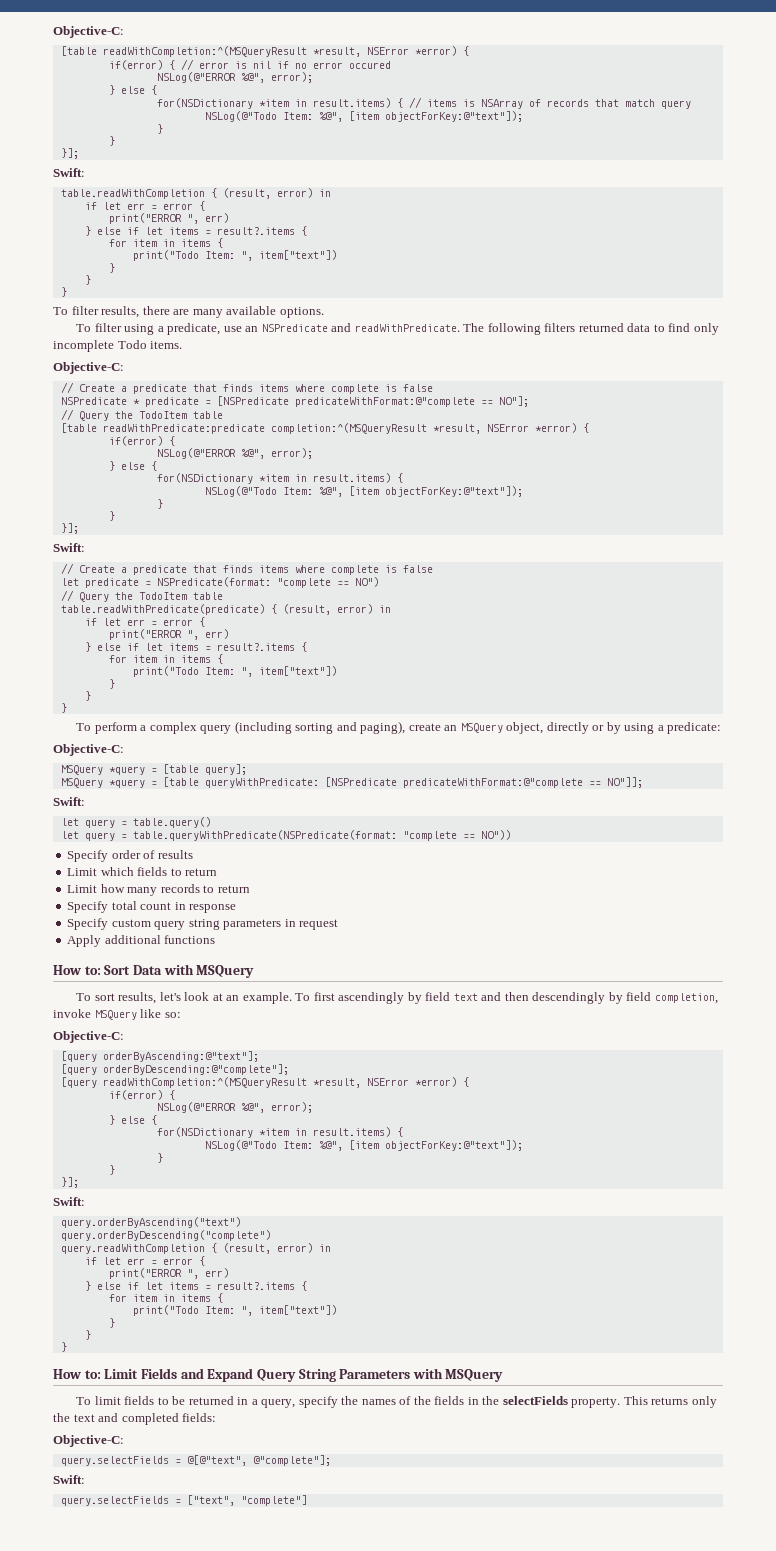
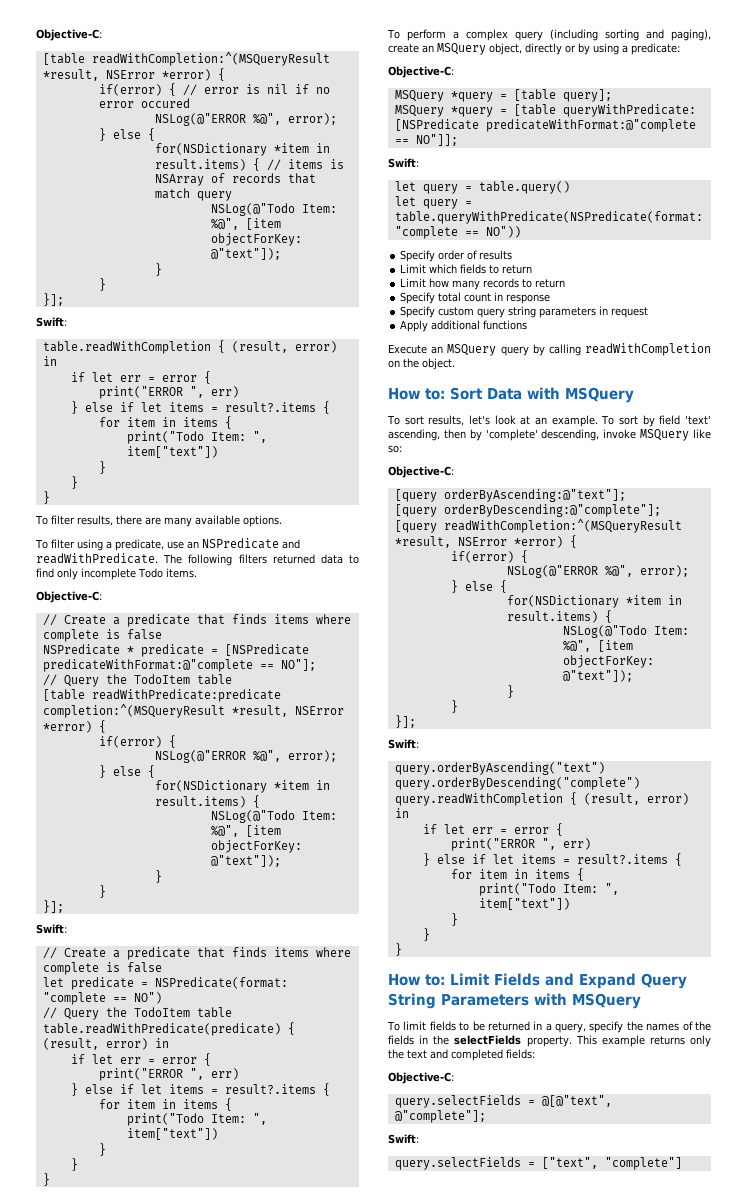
(216, 939) none -> [388,343,711,356] [388,358,455,370] // Execute an MSQuery query by calling readWithCompletion on the object.
[313,992,718,1004] first ascendingly by field text and then descendingly by field completion, -> [618,415,711,427] [388,429,600,441] sort by field 'text' ascending, then by 'complete' descending,
(648, 1400) none -> [601,1035,645,1047] example

